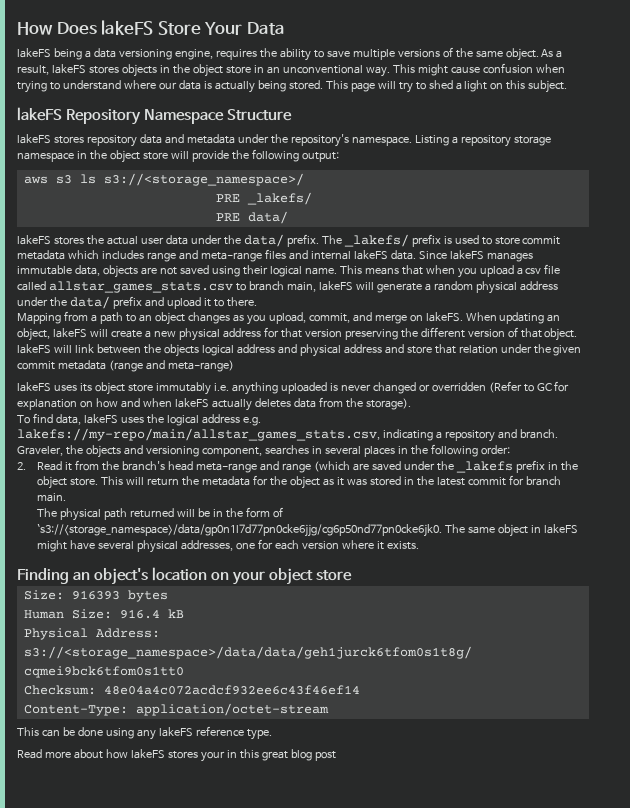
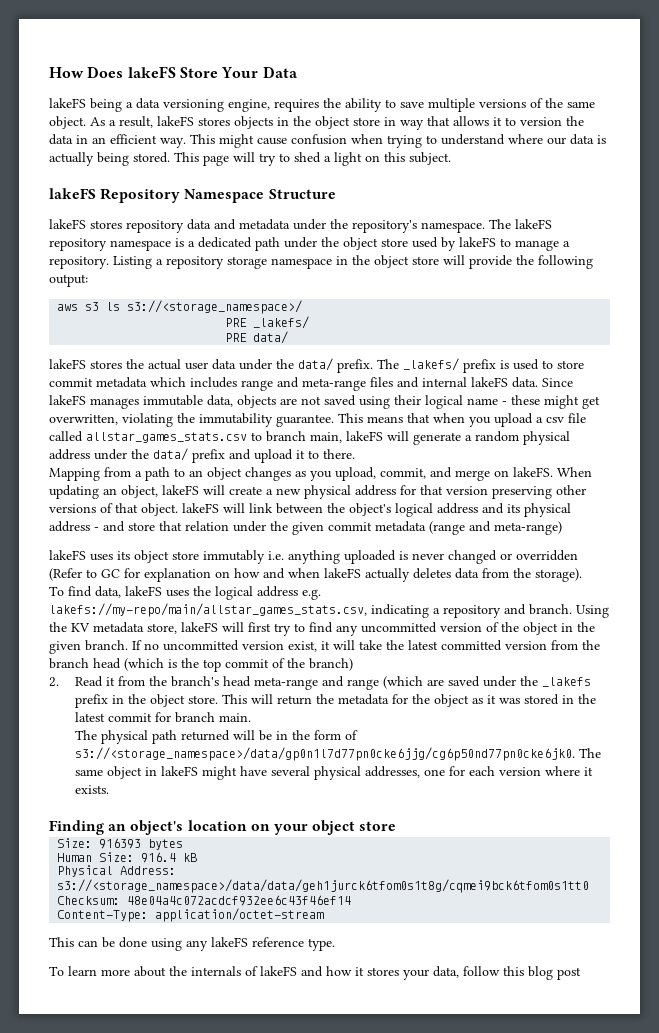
[266,65,363,74] an unconventional -> [400,116,584,130] [49,134,157,145] way that allows it to version the data in an efficient
(412, 141) none -> [489,219,552,229] [49,237,570,251] [49,256,109,269] The lakeFS repository namespace is a dedicated path under the object store used by lakeFS to manage a repository.
[304,267,337,275] name. -> [467,395,600,409] [49,413,334,427] name - these might get overwritten, violating the immutability guarantee.
[400,327,505,338] the different version -> [556,485,586,495] [49,504,96,513] other versions
[163,344,199,357] objects -> [349,503,391,516] object's
[299,344,382,357] physical address -> [507,503,571,517] [49,521,99,532] its physical address -
[17,444,510,458] Graveler, the objects and versioning component, searches in several places in the following order: -> [576,605,609,618] [49,622,595,636] [49,640,600,654] [49,658,353,672] Using the KV metadata store, lakeFS will first try to find any uncommitted version of the object in the given branch. If no uncommitted version exist, it will take the latest committed version from the branch head (which is the top commit of the branch)
[37,524,443,537] `s3://<storage_namespace>/data/gp0n1l7d77pn0cke6jjg/cg6p50nd77pn0cke6jk0. -> [74,747,575,761] s3://<storage_namespace>/data/gp0n1l7d77pn0cke6jjg/cg6p50nd77pn0cke6jk0.
[17,749,288,762] Read more about how lakeFS stores your in this great -> [49,966,524,980] To learn more about the internals of lakeFS and how it stores your data, follow this

